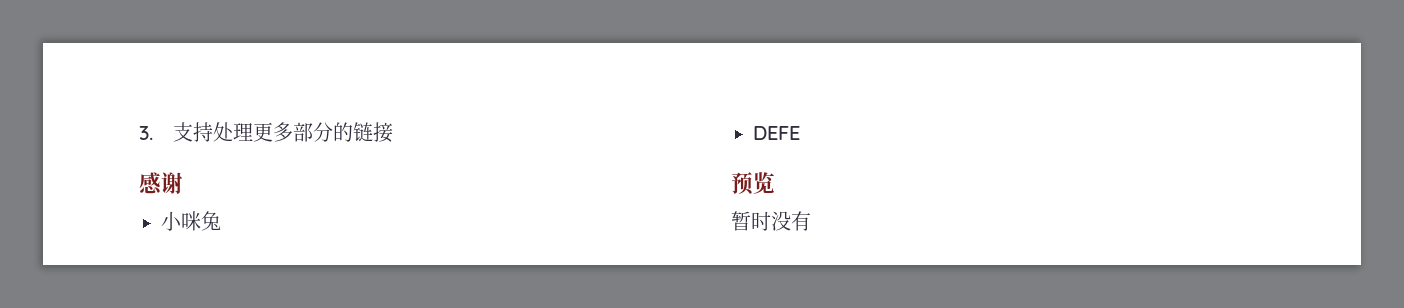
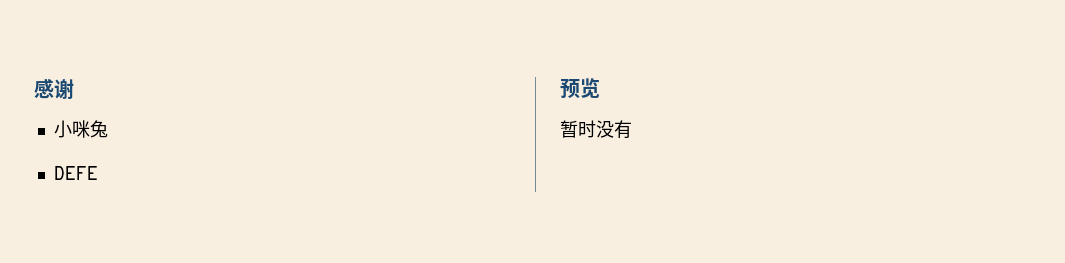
[139,122,393,143] 3.支持处理更多部分的链接 // -> (34, 88) none

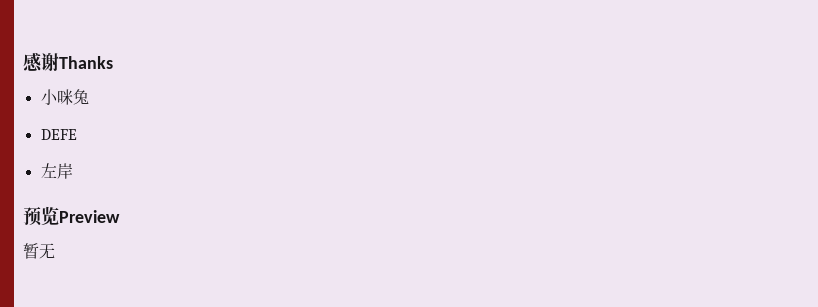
(74, 89) none -> [59,56,113,69] Thanks
(98, 173) none -> [40,163,73,179] // 左岸
(600, 88) none -> [59,210,120,223] Preview
[578,120,632,139] 时没有 -> [39,243,55,259] 无

